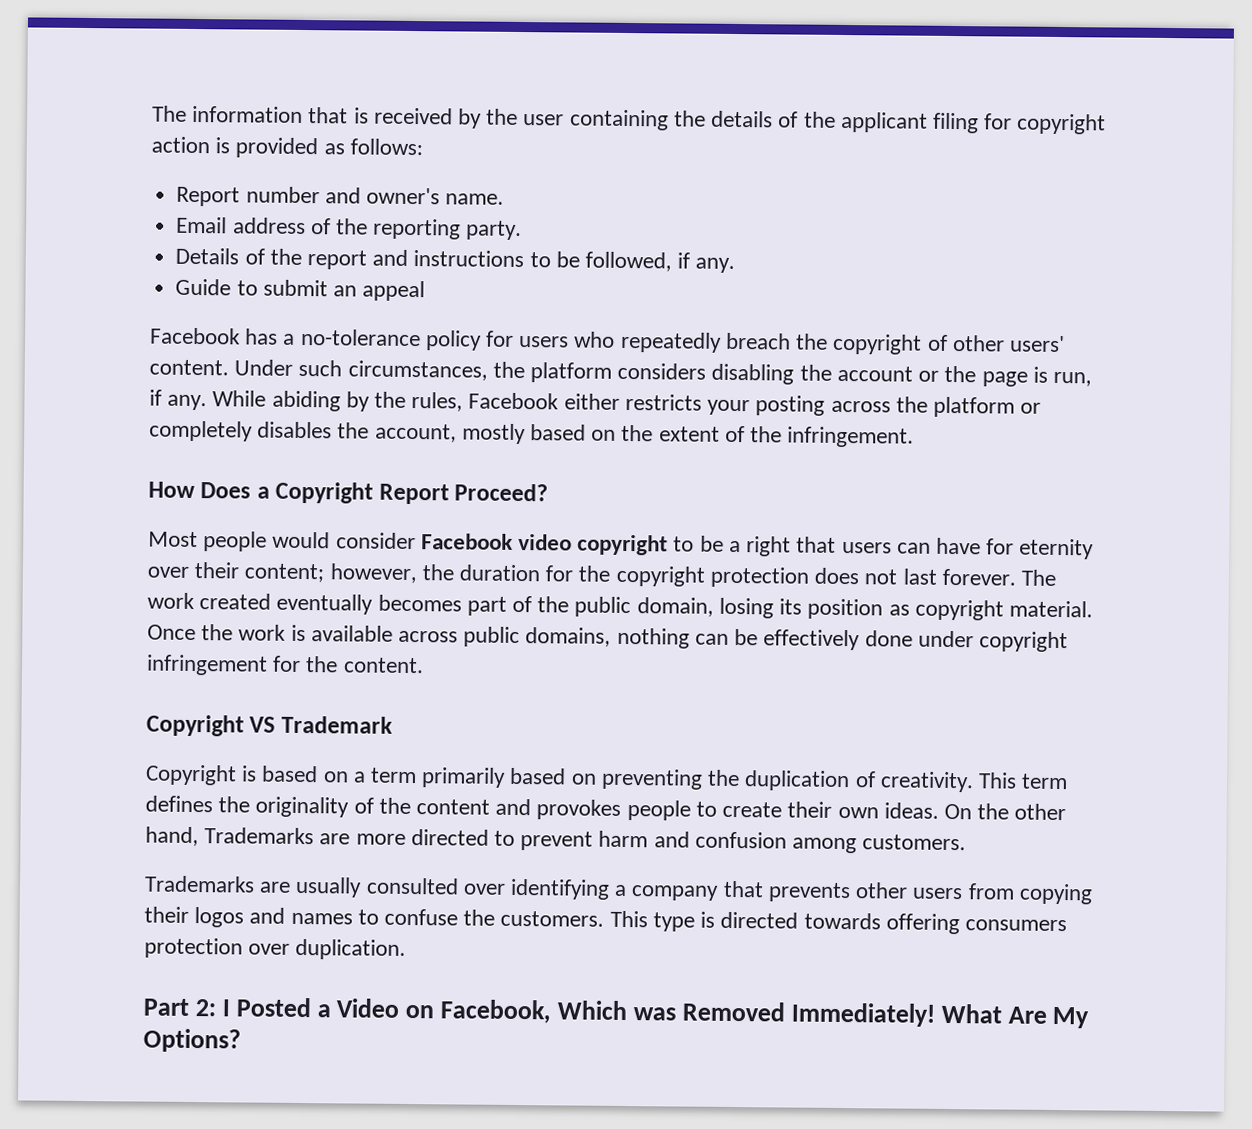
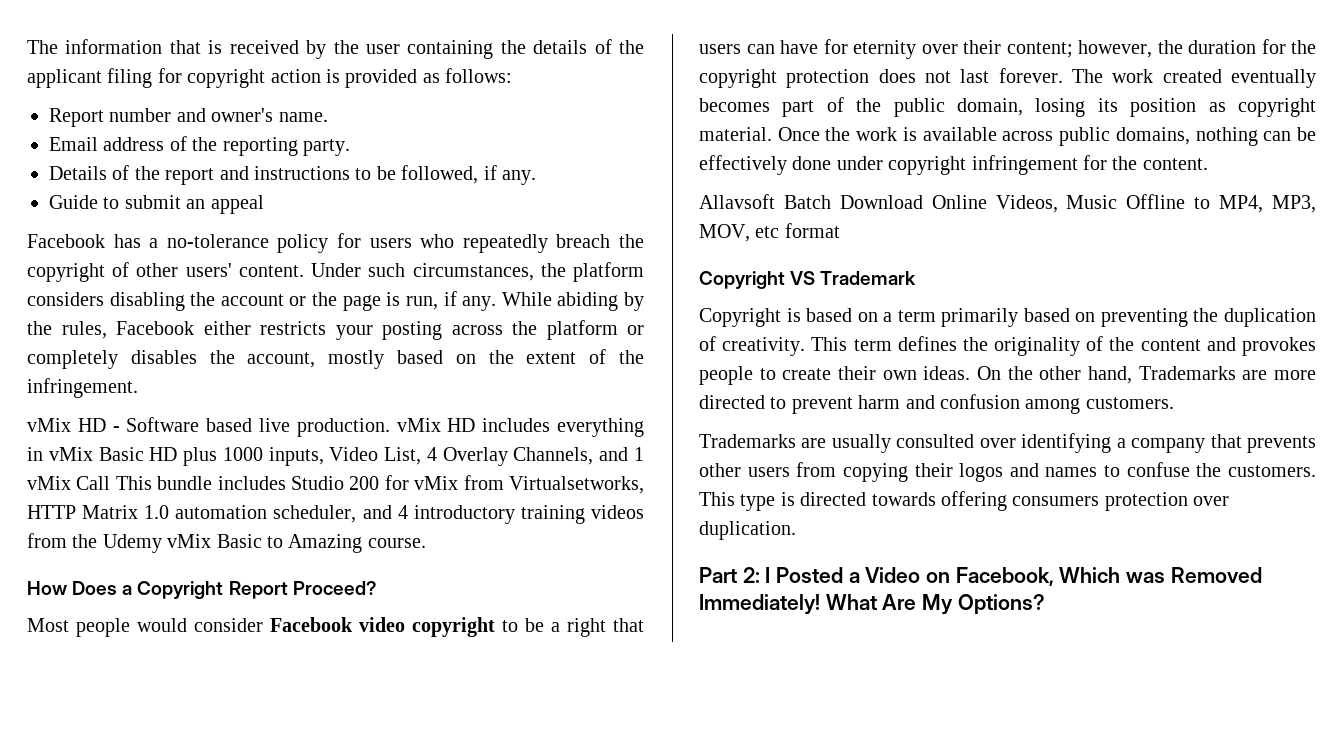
(915, 437) none -> [27,417,644,437] [27,447,644,466] [27,475,644,494] [27,505,644,524] [27,533,426,553] // vMix HD - Software based live production. vMix HD includes everything in vMix Basic HD plus 1000 inputs, Video List, 4 Overlay Channels, and 1 vMix Call This bundle includes Studio 200 for vMix from Virtualsetworks, HTTP Matrix 1.0 automation scheduler, and 4 introductory training videos from the Udemy vMix Basic to Amazing course.
(424, 665) none -> [699,194,1316,213] [699,223,840,242] // Allavsoft Batch Download Online Videos, Music Offline to MP4, MP3, MOV, etc format

